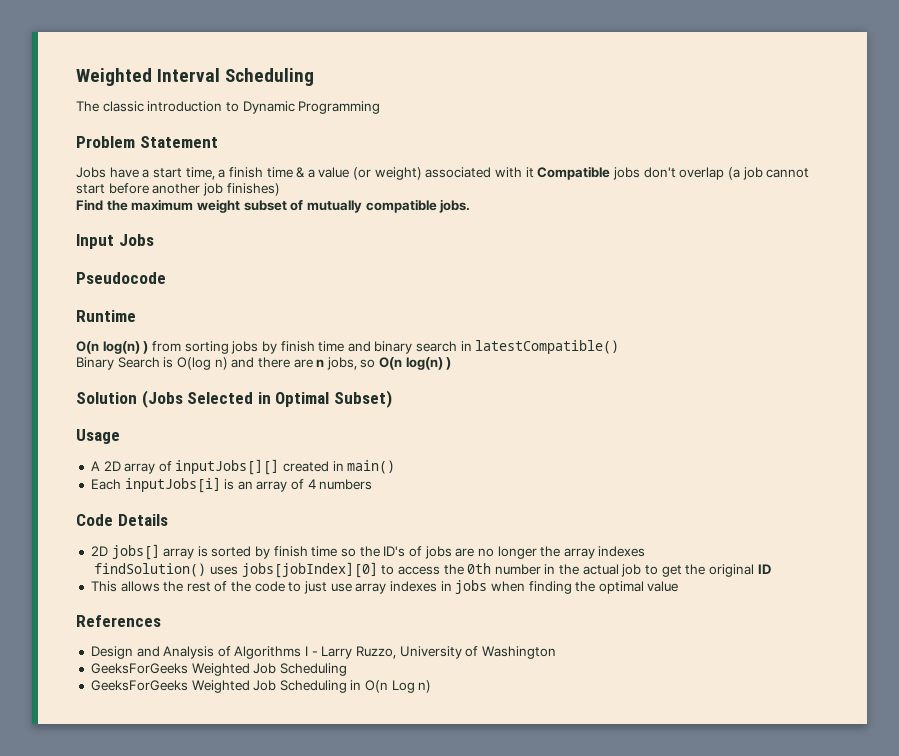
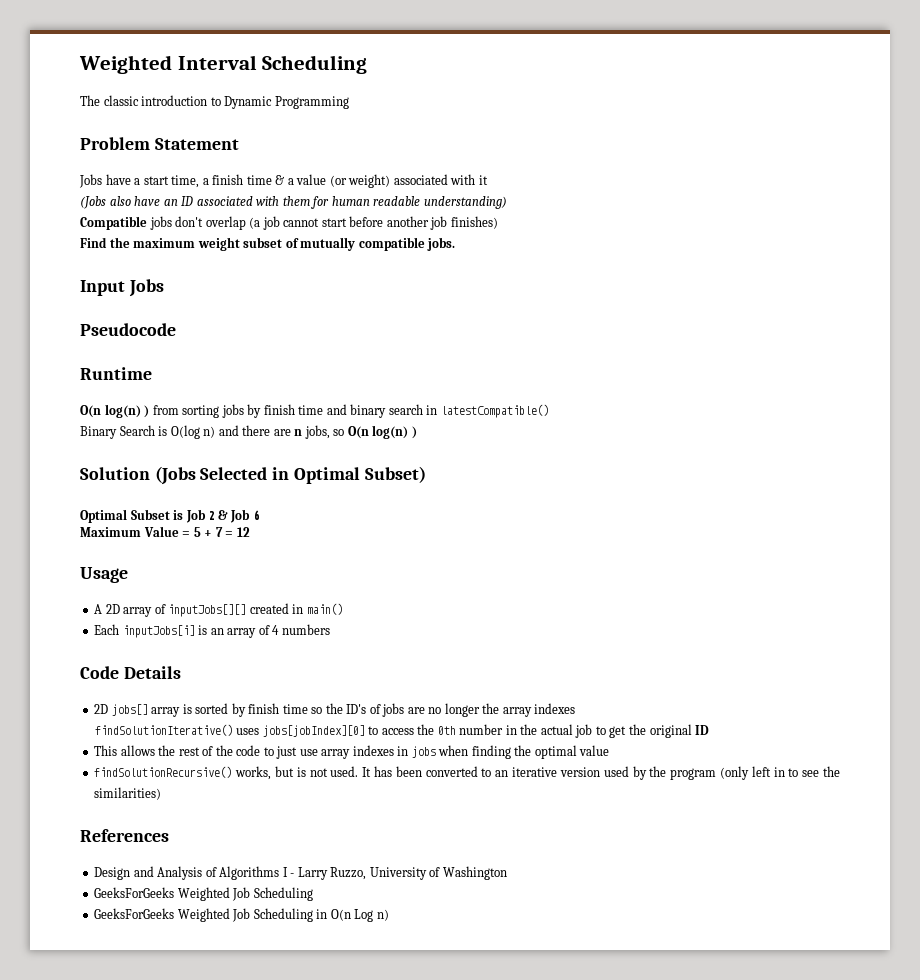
(534, 172) none -> [80,196,507,209] // (Jobs also have an ID associated with them for human readable understanding) //
(392, 399) none -> [80,509,259,523] [80,526,250,537] // Optimal Subset is Job 2 & Job 6 // Maximum Value = 5 + 7 = 12
[94,563,207,577] findSolution() -> [94,724,233,736] findSolutionIterative()
(679, 586) none -> [94,766,840,780] [94,787,162,800] // findSolutionRecursive() works, but is not used. It has been converted to an iterative version used by the program (only left in to see the similarities)

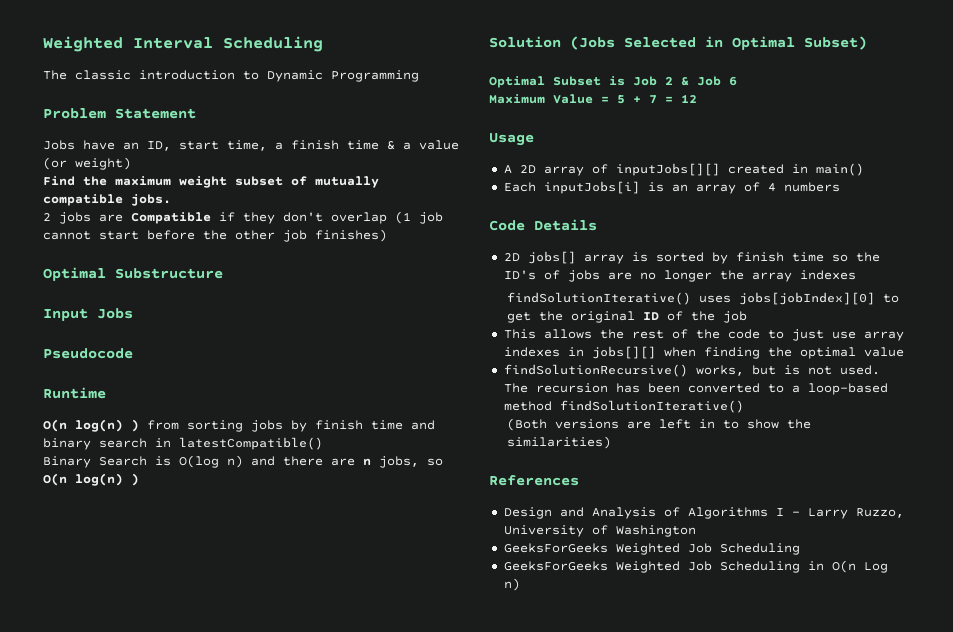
[134,178,141,185] a -> [123,141,171,151] an ID,
[393,174,488,185] [80,196,507,209] [80,216,498,230] associated with it // (Jobs also have an ID associated with them for human readable understanding) // Compatible jobs don't overlap (a job cannot start before another job finishes) -> (131, 163) none
(456, 244) none -> [43,211,443,224] [43,229,387,242] [43,267,223,281] // 2 jobs are Compatible if they don't overlap (1 job cannot start before the other job finishes) // Optimal Substructure
[381,724,606,738] access the 0th number in the actual job to -> (900, 298) none
(710, 730) none -> [667,311,748,323] of the job
[411,746,436,758] jobs -> [591,346,656,359] jobs[][]
[362,767,372,777] It -> [503,383,608,393] The recursion
[495,766,749,780] an iterative version used by the program (only -> [791,383,888,395] [503,400,744,413] [507,418,652,431] a loop-based method findSolutionIterative() // (Both versions are
[802,770,820,777] see -> [747,419,780,429] show

